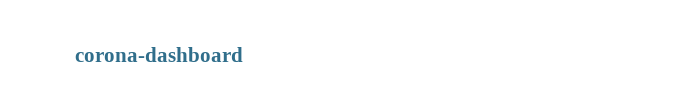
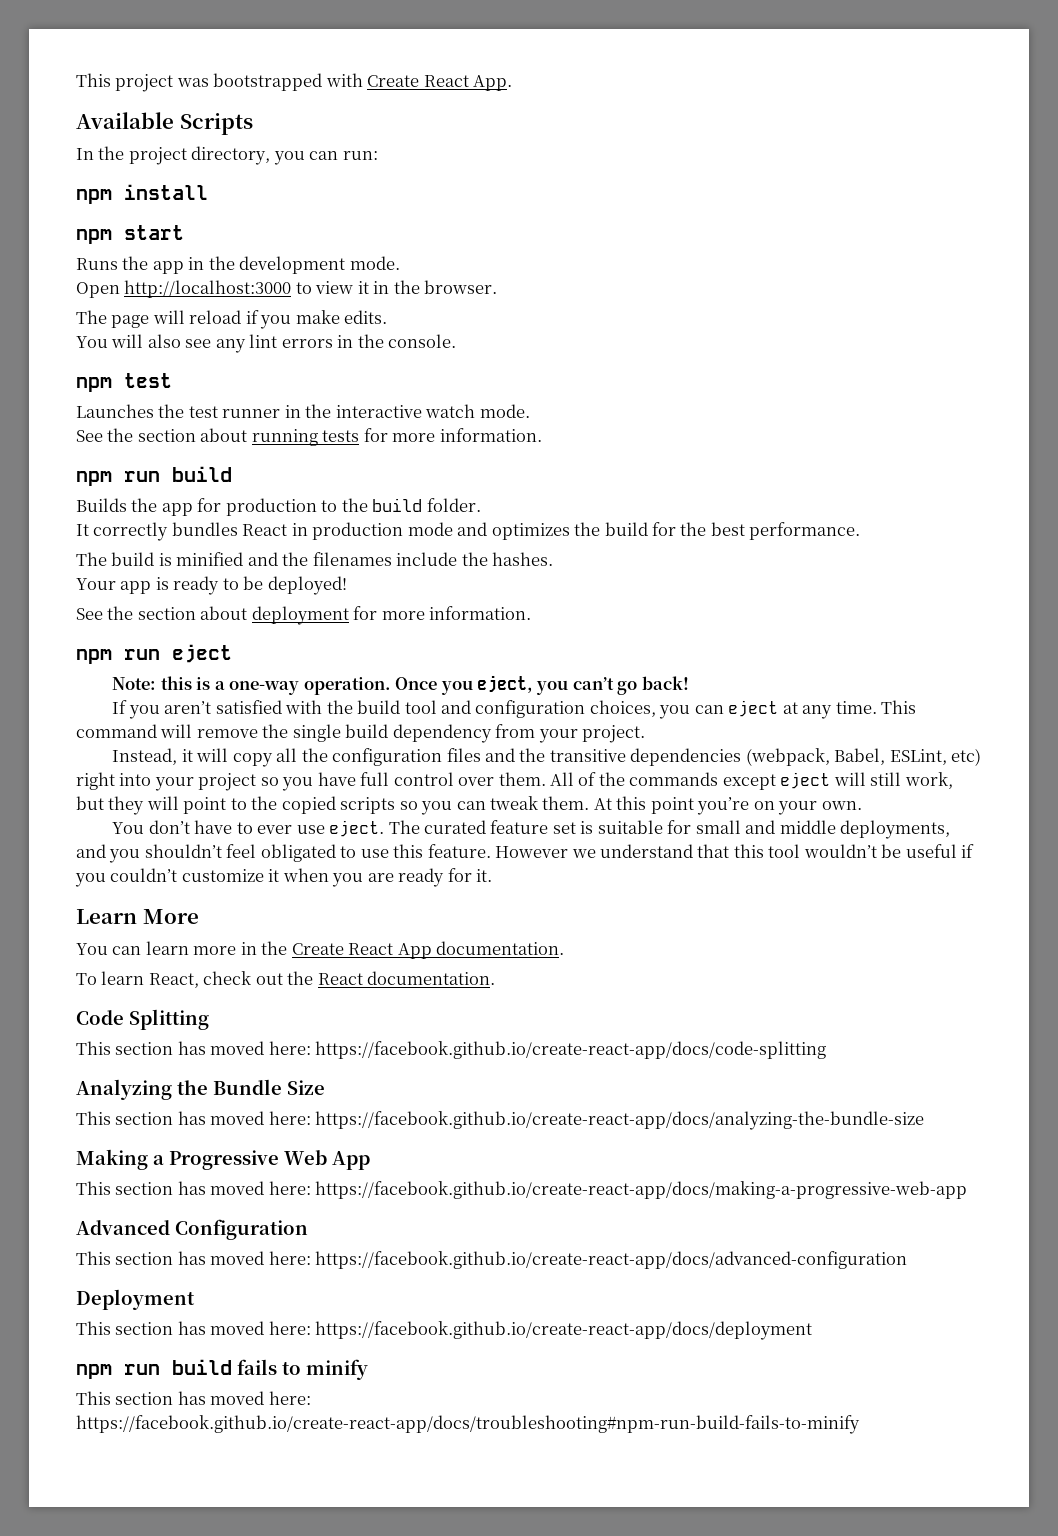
[75,47,243,62] corona-dashboard -> [76,73,513,92] [76,112,253,135] [76,146,378,165] [76,184,208,204] [76,225,184,244] [76,256,400,274] [76,280,498,298] [76,310,388,329] [76,334,457,353] [76,373,172,392] [76,404,530,418] [76,428,542,446] [76,466,232,486] [76,498,481,516] [76,522,861,541] [76,552,554,566] [76,576,347,595] [76,606,532,625] [76,644,232,664] [112,675,689,695] [112,700,917,719] [76,724,646,743] [112,748,982,767] [76,772,953,791] [76,796,862,815] [112,820,951,839] [76,844,975,863] [75,868,493,887] [76,909,199,924] [76,941,565,959] [76,971,496,988] [76,1009,209,1030] [76,1041,827,1059] [76,1079,325,1100] [76,1111,925,1130] [76,1149,370,1170] [76,1181,968,1199] [76,1219,308,1240] [76,1251,908,1269] [76,1289,195,1310] [76,1321,813,1340] [76,1359,368,1380] [76,1391,311,1405] [76,1415,860,1434] This project was bootstrapped with Create React App. // Available Scripts // In the project directory, you can run: // npm install // npm start // Runs the app in the development mode. // Open http://localhost:3000 to view it in the browser. // The page will reload if you make edits. // You will also see any lint errors in the console. // npm test // Launches the test runner in the interactive watch mode. // See the section about running tests for more information. // npm run build // Builds the app for production to the build folder. // It correctly bundles React in production mode and optimizes the build for the best performance. // The build is minified and the filenames include the hashes. // Your app is ready to be deployed! // See the section about deployment for more information. // npm run eject // Note: this is a one-way operation. Once you eject, you can’t go back! // If you aren’t satisfied with the build tool and configuration choices, you can eject at any time. This command will remove the single build dependency from your project. // Instead, it will copy all the configuration files and the transitive dependencies (webpack, Babel, ESLint, etc) right into your project so you have full control over them. All of the commands except eject will still work, but they will point to the copied scripts so you can tweak them. At this point you’re on your own. // You don’t have to ever use eject. The curated feature set is suitable for small and middle deployments, and you shouldn’t feel obligated to use this feature. However we understand that this tool wouldn’t be useful if you couldn’t customize it when you are ready for it. // Learn More // You can learn more in the Create React App documentation. // To learn React, check out the React documentation. // Code Splitting // This section has moved here: https://facebook.github.io/create-react-app/docs/code-splitting // Analyzing the Bundle Size // This section has moved here: https://facebook.github.io/create-react-app/docs/analyzing-the-bundle-size // Making a Progressive Web App // This section has moved here: https://facebook.github.io/create-react-app/docs/making-a-progressive-web-app // Advanced Configuration // This section has moved here: https://facebook.github.io/create-react-app/docs/advanced-configuration // Deployment // This section has moved here: https://facebook.github.io/create-react-app/docs/deployment // npm run build fails to minify // This section has moved here: https://facebook.github.io/create-react-app/docs/troubleshooting#npm-run-build-fails-to-minify

